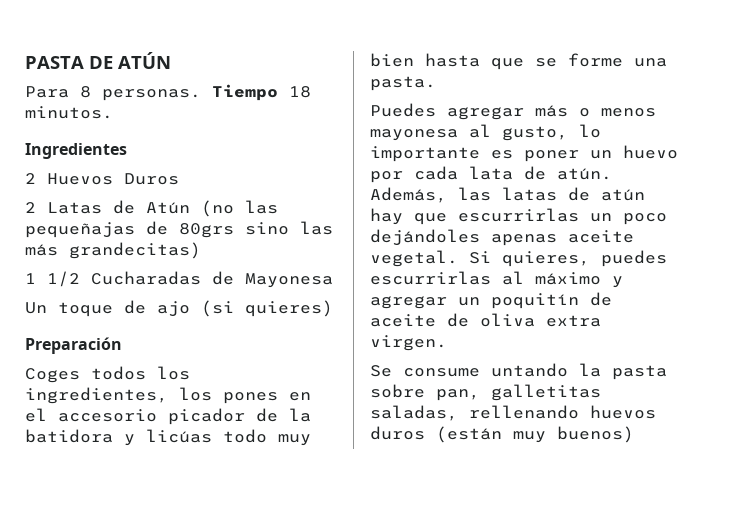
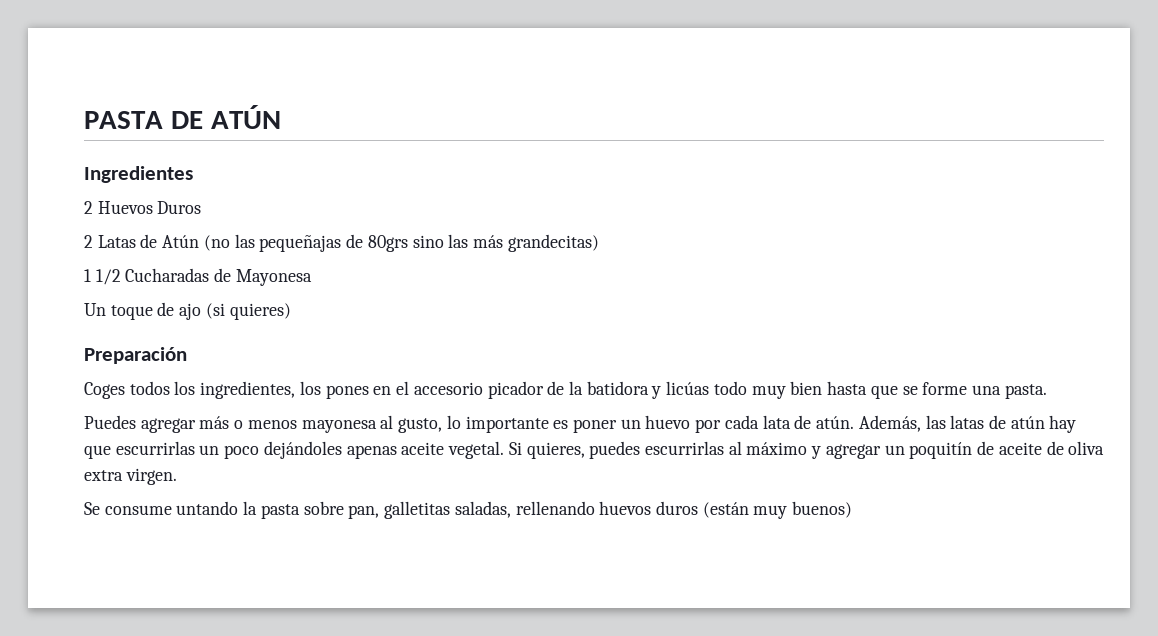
[25,84,311,101] [25,106,113,119] // Para 8 personas. Tiempo 18 minutos. -> (281, 117) none

